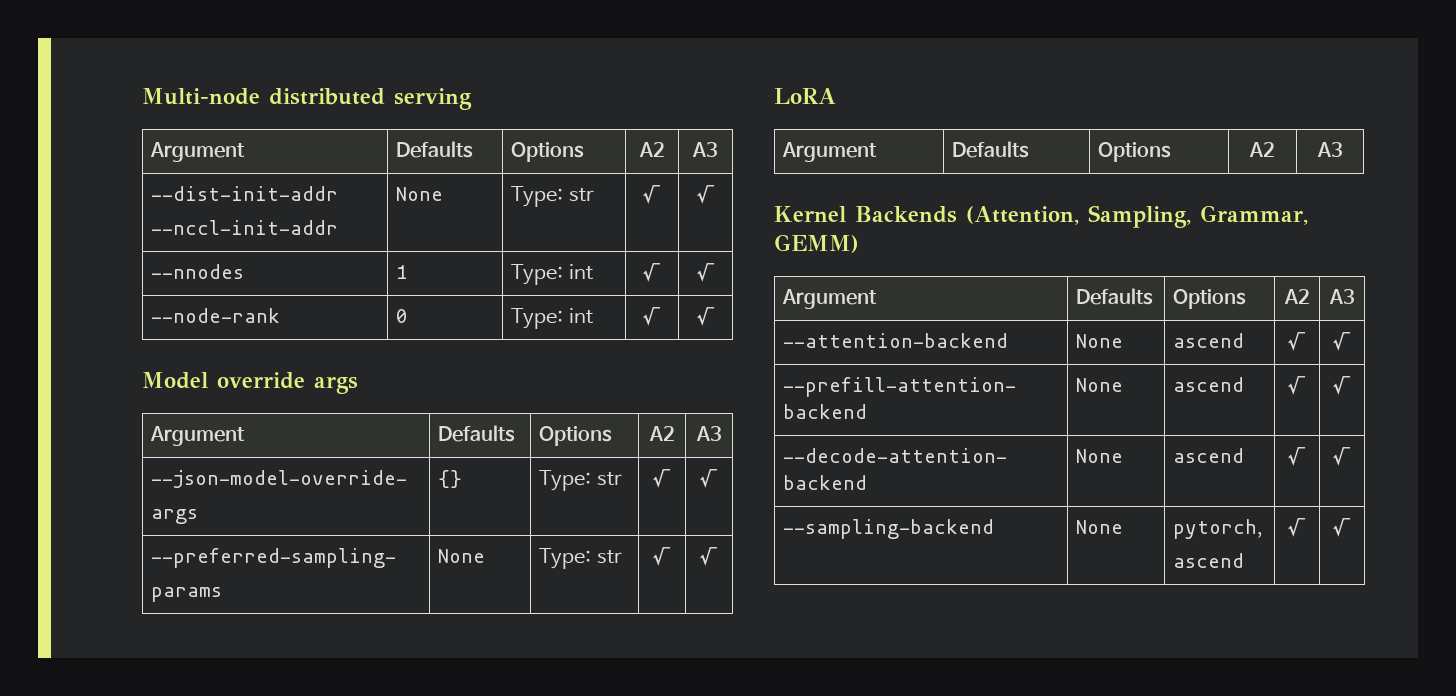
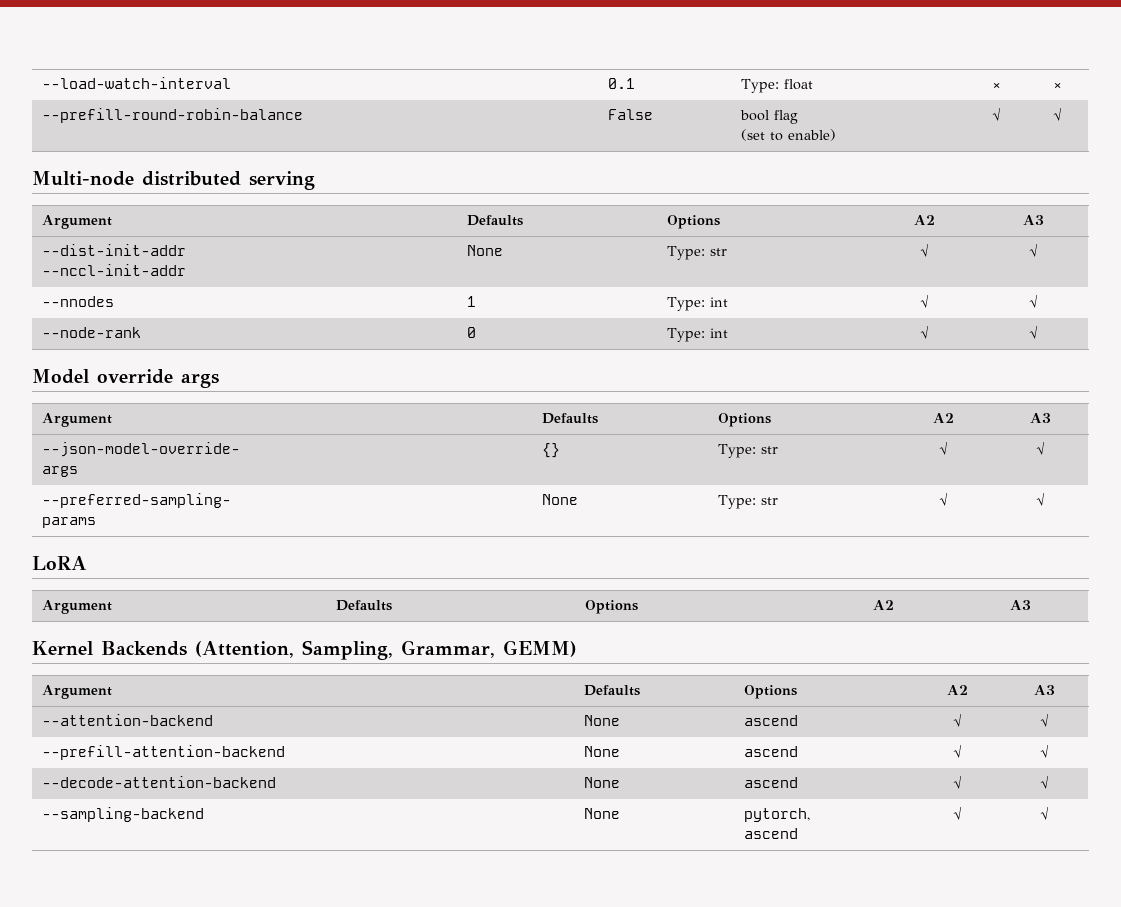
(142, 96) none -> [42,77,232,89] [608,78,636,89] [741,79,814,93] [992,83,1000,89] [1054,83,1061,89] [42,108,304,123] [608,109,654,120] [740,110,799,124] [741,129,837,141] [991,108,1001,121] [1053,108,1062,121] --load-watch-interval | 0.1 | Type: float | × | × // --prefill-round-robin-balance | False | bool flag // (set to enable) | √ | √ //

